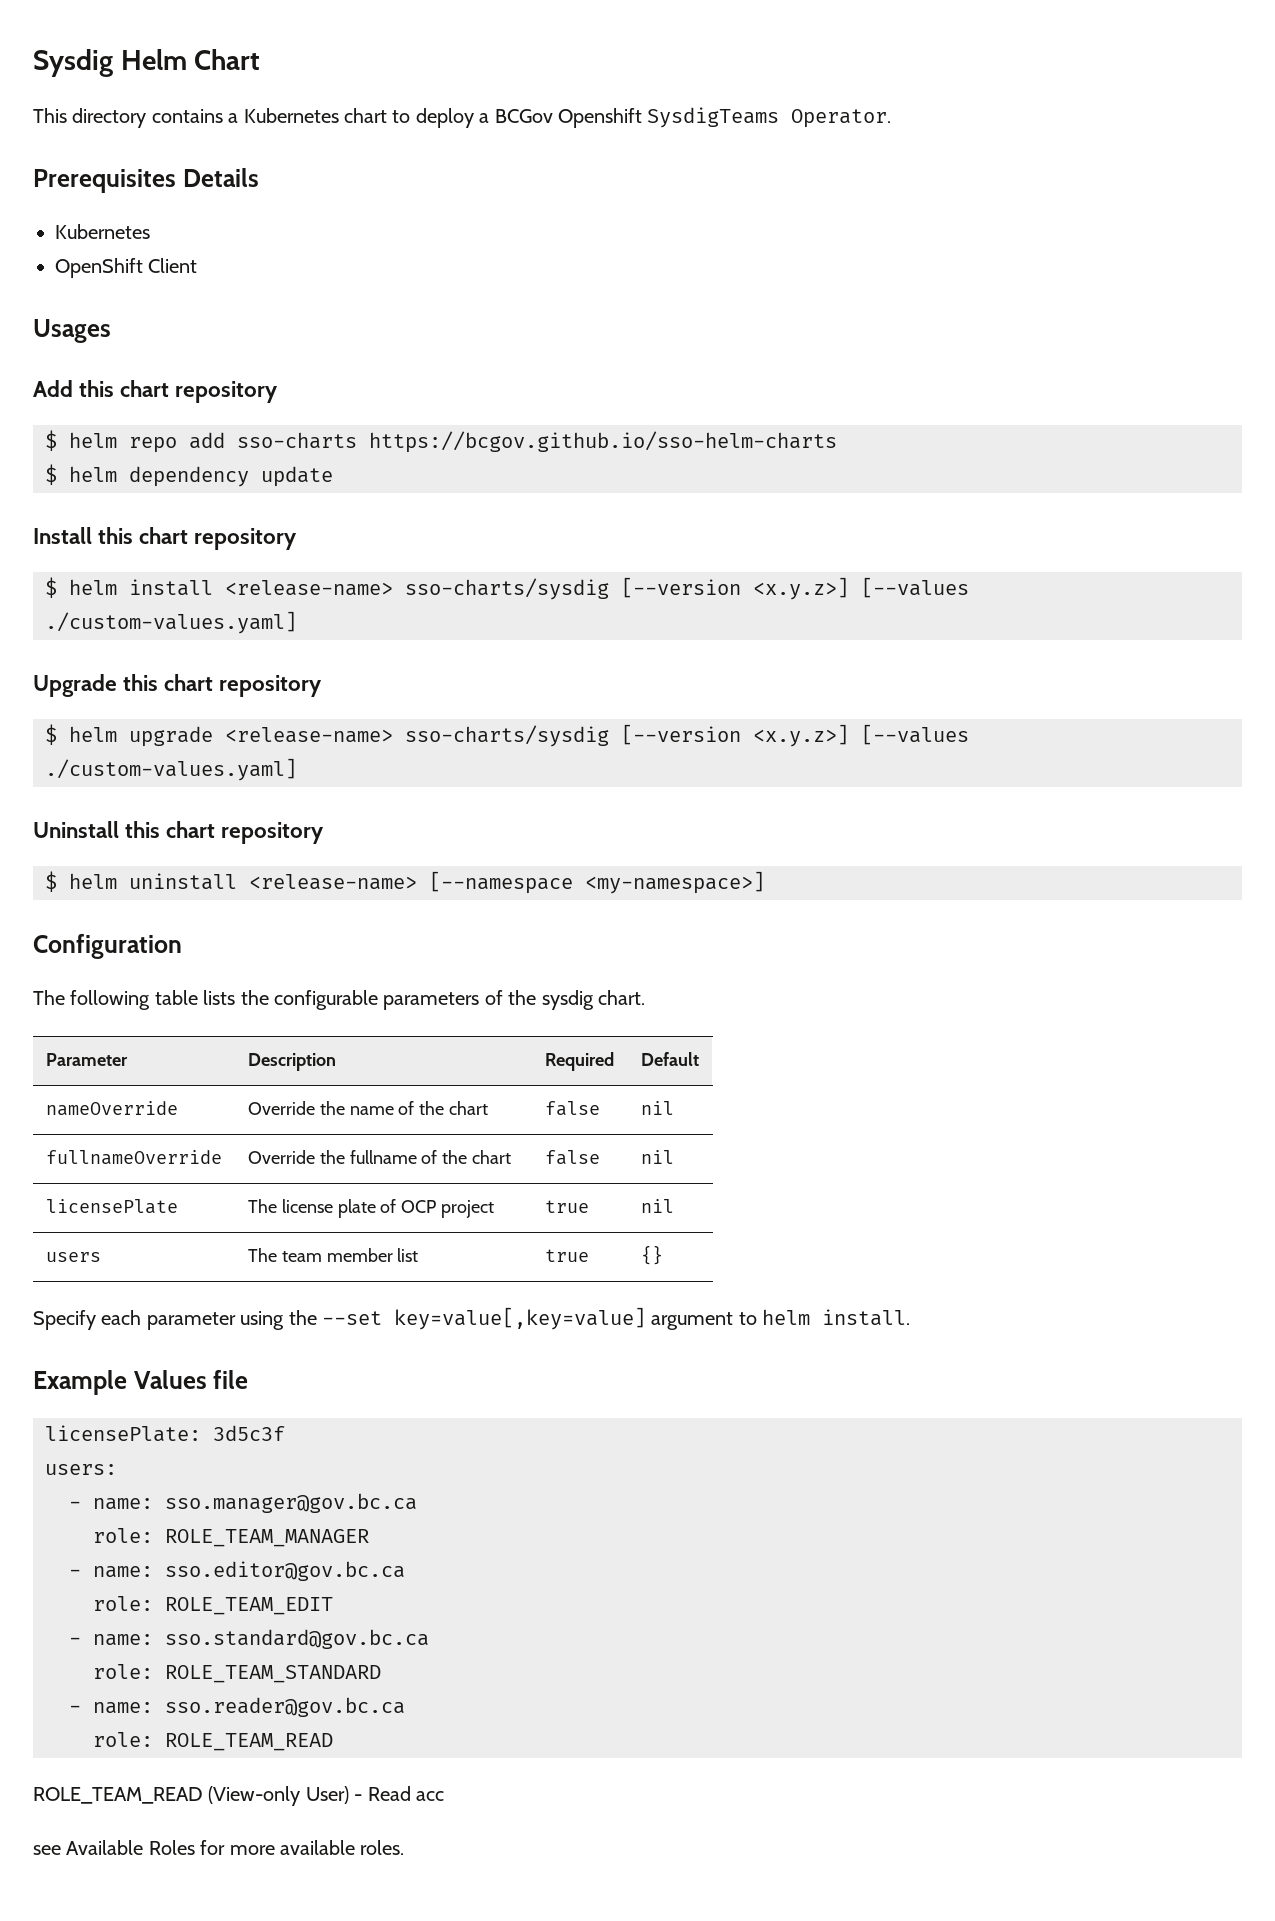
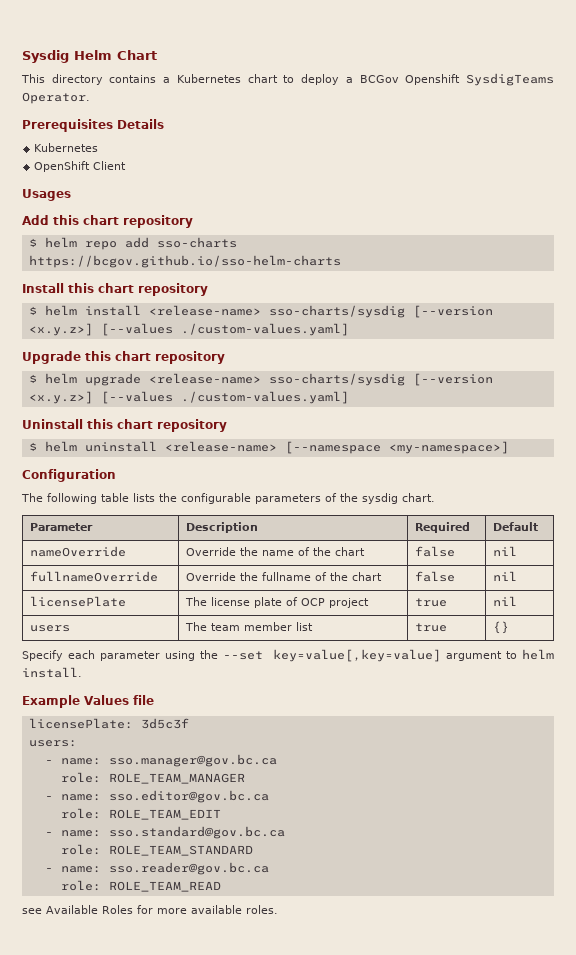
[45,464,333,487] // $ helm dependency update -> (341, 261) none
[33,1786,444,1806] // ROLE_TEAM_READ (View-only User) - Read acc -> (221, 886) none

